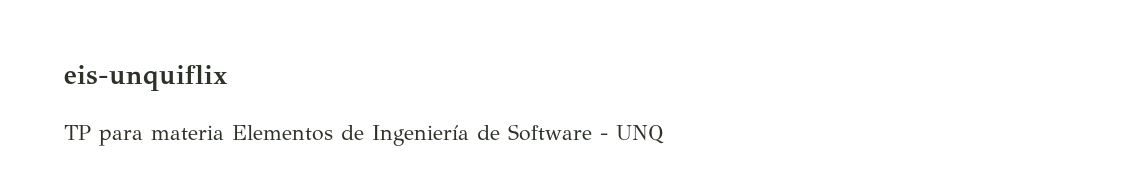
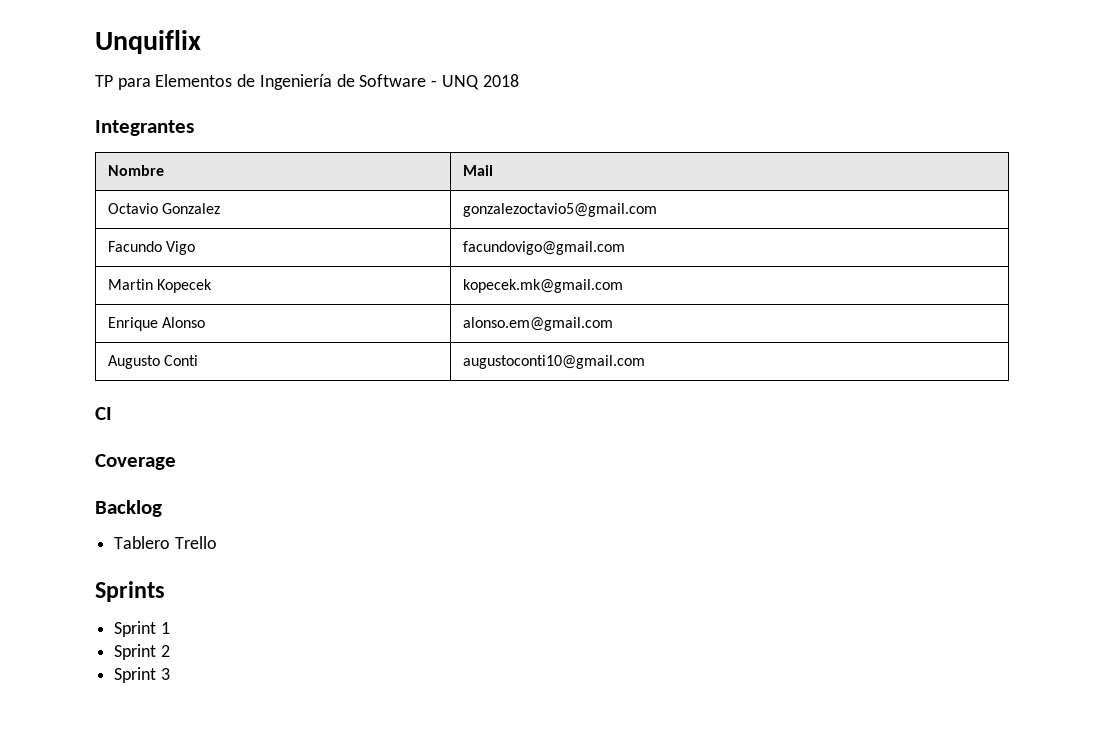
[64,65,227,91] eis-unquiflix -> [95,30,201,54] Unquiflix
[151,125,224,140] materia -> (151, 84) none
(664, 134) none -> [482,74,519,87] [95,120,194,136] [107,165,164,176] [462,165,493,176] [107,203,221,214] [462,203,657,217] [107,241,196,255] [462,241,625,255] [107,279,213,293] [462,279,623,293] [107,317,206,331] [462,317,613,331] [107,355,199,369] [462,355,645,369] [95,407,112,420] [95,454,176,470] [95,500,162,517] [114,536,217,549] [95,581,165,602] [114,621,170,637] [114,644,170,660] [114,667,170,683] 2018 // Integrantes // Nombre | Mail // Octavio Gonzalez | gonzalezoctavio5@gmail.com // Facundo Vigo | facundovigo@gmail.com // Martin Kopecek | kopecek.mk@gmail.com // Enrique Alonso | alonso.em@gmail.com // Augusto Conti | augustoconti10@gmail.com // CI // Coverage // Backlog // Tablero Trello // Sprints // Sprint 1 // Sprint 2 // Sprint 3

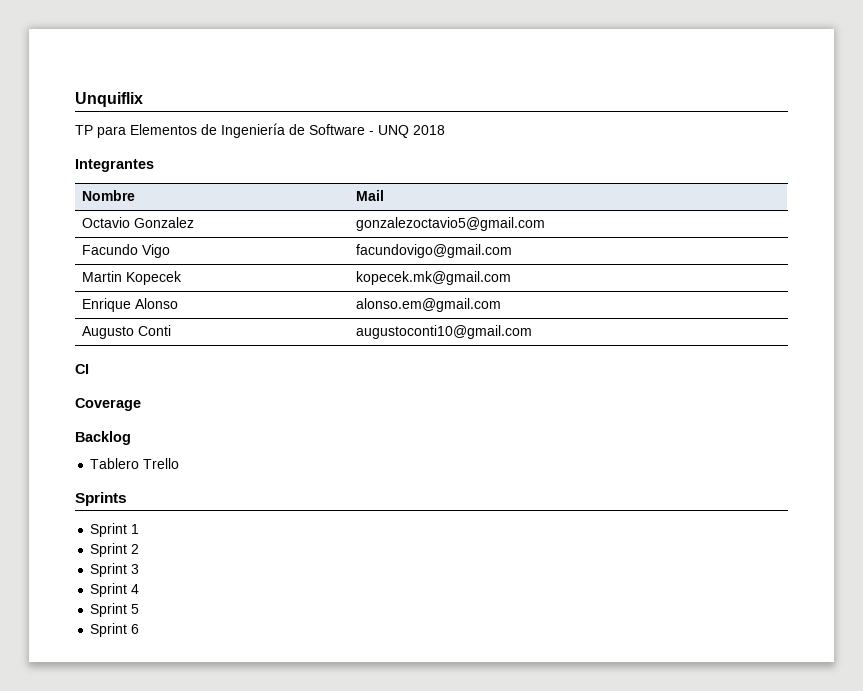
(170, 674) none -> [90,583,140,597] [90,603,140,617] [90,623,140,637] // Sprint 4 // Sprint 5 // Sprint 6

